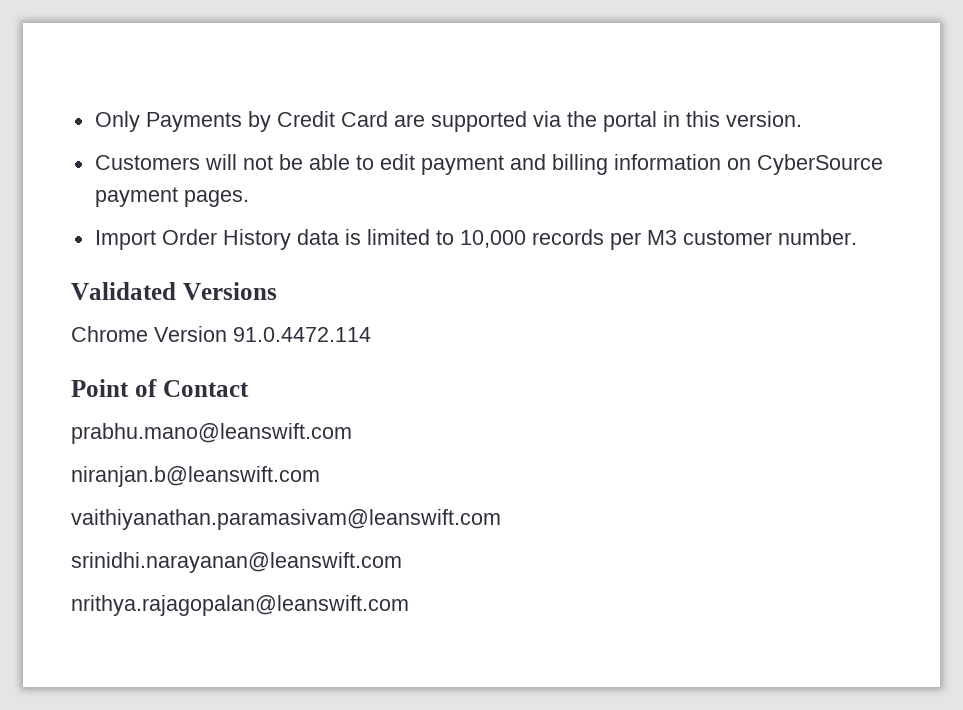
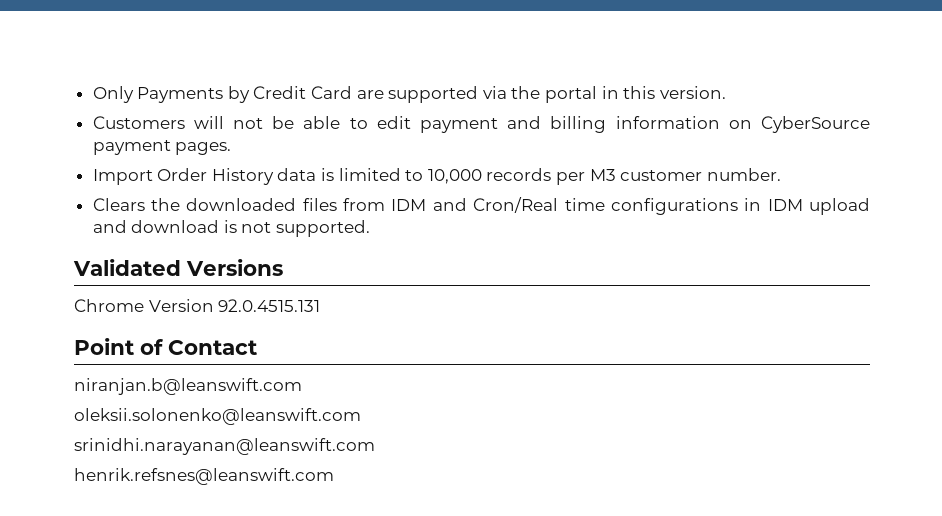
(857, 237) none -> [92,197,871,215] [92,220,371,237] // Clears the downloaded files from IDM and Cron/Real time configurations in IDM upload and download is not supported.
[233,327,371,342] 91.0.4472.114 -> [218,299,321,312] 92.0.4515.131
[71,423,352,444] // prabhu.mano@leanswift.com -> (257, 347) none
[71,509,501,530] vaithiyanathan.paramasivam@leanswift.com -> [74,408,361,425] oleksii.solonenko@leanswift.com
[71,595,409,616] nrithya.rajagopalan@leanswift.com -> [74,468,334,485] henrik.refsnes@leanswift.com

